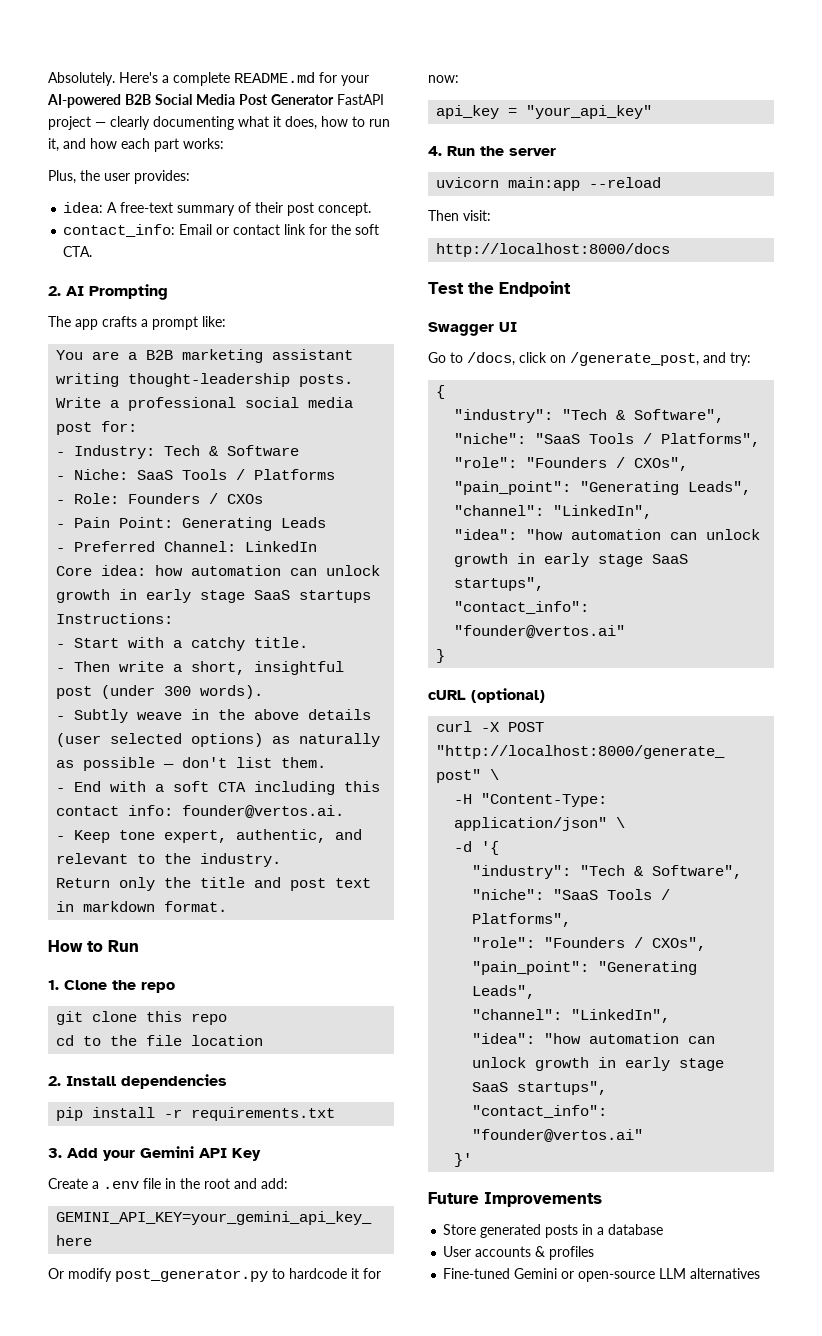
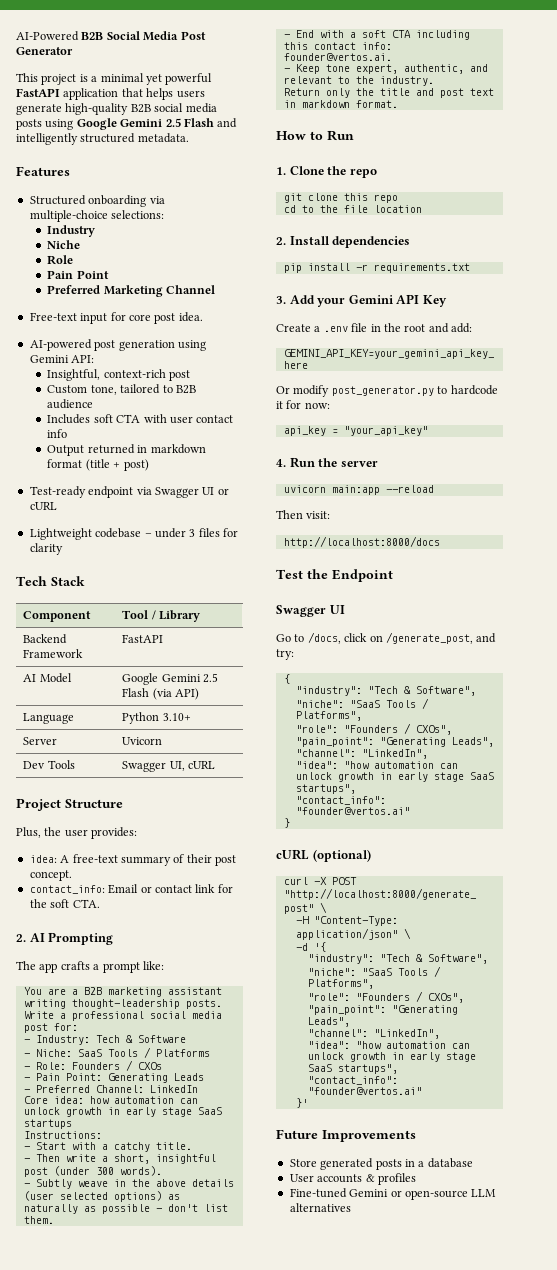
[48,72,369,86] [47,94,121,108] Absolutely. Here's a complete README.md for your AI-powered -> [16,31,79,41] AI-Powered
[337,94,384,105] [48,116,390,130] [48,138,224,152] FastAPI project — clearly documenting what it does, how to run it, and how each part works: -> [16,73,213,85] [16,88,205,100] [16,103,217,115] [16,118,238,130] [16,133,189,145] [16,166,70,176] [29,195,165,207] [29,210,165,222] [47,225,96,237] [47,240,81,249] [47,255,74,265] [47,270,109,279] [47,285,216,297] [29,312,203,324] [29,339,206,351] [29,355,95,363] [47,369,191,381] [47,384,196,395] [47,399,94,409] [47,414,234,424] [47,429,68,438] [47,444,206,456] [47,459,149,471] [29,486,229,498] [29,502,57,510] [29,528,238,540] [29,543,63,555] [16,576,85,586] [23,611,92,622] [122,610,200,622] [23,634,68,644] [23,649,84,658] [122,634,164,643] [23,673,72,683] [122,673,218,685] [122,688,199,700] [23,713,75,724] [122,712,191,724] [23,737,58,745] [122,737,163,745] [23,760,75,769] [122,761,215,772] [16,798,123,811] // This project is a minimal yet powerful FastAPI application that helps users generate high-quality B2B social media posts using Google Gemini 2.5 Flash and intelligently structured metadata. // Features // Structured onboarding via multiple-choice selections: // Industry // Niche // Role // Pain Point // Preferred Marketing Channel // Free-text input for core post idea. // AI-powered post generation using Gemini API: // Insightful, context-rich post // Custom tone, tailored to B2B audience // Includes soft CTA with user contact info // Output returned in markdown format (title + post) // Test-ready endpoint via Swagger UI or cURL // Lightweight codebase – under 3 files for clarity // Tech Stack // Component | Tool / Library // Backend Framework | FastAPI // AI Model | Google Gemini 2.5 Flash (via API) // Language | Python 3.10+ // Server | Uvicorn // Dev Tools | Swagger UI, cURL // Project Structure

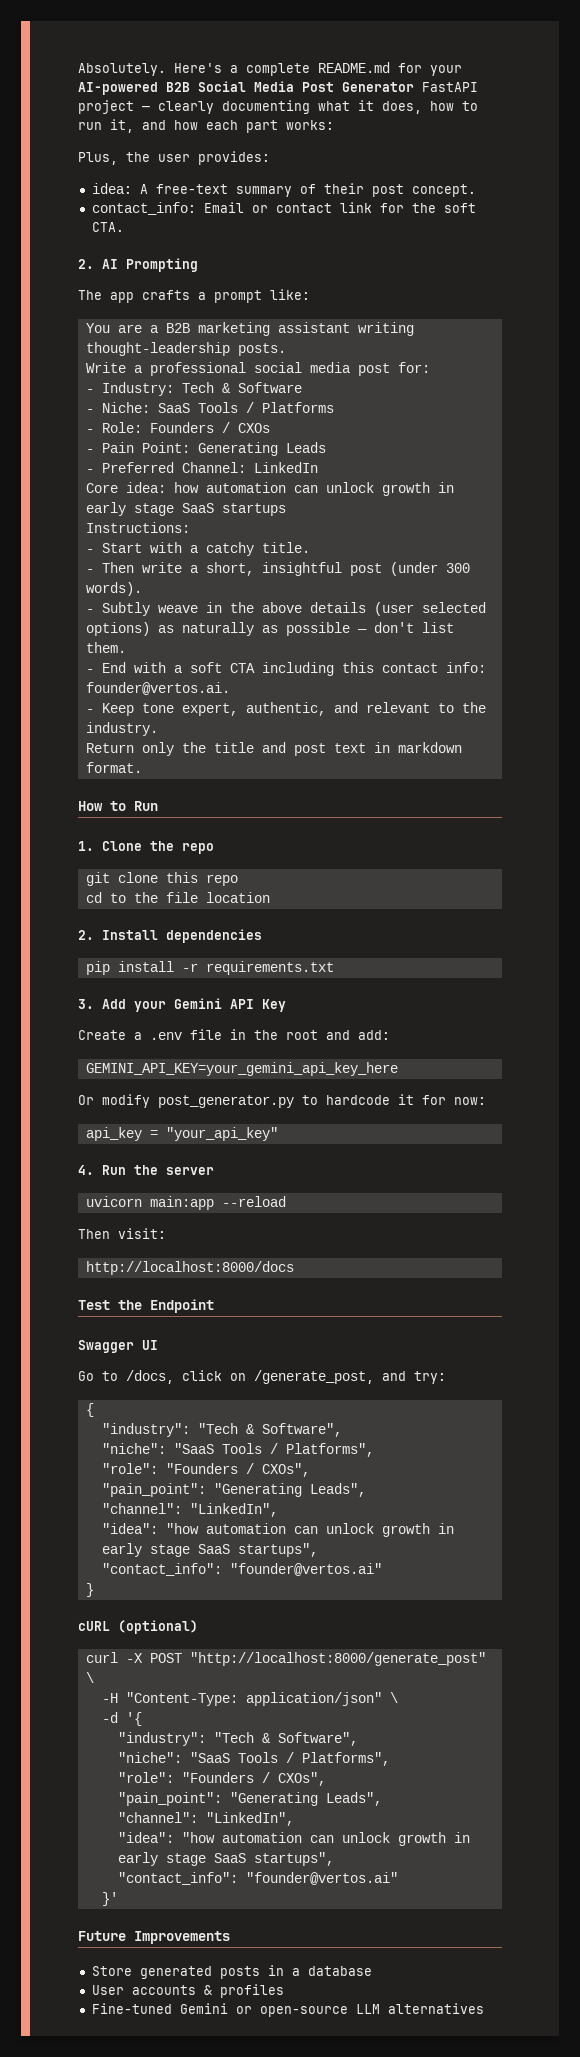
[16,31,79,41] AI-Powered -> [78,62,462,76] [78,82,158,95] Absolutely. Here's a complete README.md for your AI-powered
[16,73,213,85] [16,88,205,100] [16,103,217,115] [16,118,238,130] [16,133,189,145] [16,166,70,176] [29,195,165,207] [29,210,165,222] [47,225,96,237] [47,240,81,249] [47,255,74,265] [47,270,109,279] [47,285,216,297] [29,312,203,324] [29,339,206,351] [29,355,95,363] [47,369,191,381] [47,384,196,395] [47,399,94,409] [47,414,234,424] [47,429,68,438] [47,444,206,456] [47,459,149,471] [29,486,229,498] [29,502,57,510] [29,528,238,540] [29,543,63,555] [16,576,85,586] [23,611,92,622] [122,610,200,622] [23,634,68,644] [23,649,84,658] [122,634,164,643] [23,673,72,683] [122,673,218,685] [122,688,199,700] [23,713,75,724] [122,712,191,724] [23,737,58,745] [122,737,163,745] [23,760,75,769] [122,761,215,772] [16,798,123,811] // This project is a minimal yet powerful FastAPI application that helps users generate high-quality B2B social media posts using Google Gemini 2.5 Flash and intelligently structured metadata. // Features // Structured onboarding via multiple-choice selections: // Industry // Niche // Role // Pain Point // Preferred Marketing Channel // Free-text input for core post idea. // AI-powered post generation using Gemini API: // Insightful, context-rich post // Custom tone, tailored to B2B audience // Includes soft CTA with user contact info // Output returned in markdown format (title + post) // Test-ready endpoint via Swagger UI or cURL // Lightweight codebase – under 3 files for clarity // Tech Stack // Component | Tool / Library // Backend Framework | FastAPI // AI Model | Google Gemini 2.5 Flash (via API) // Language | Python 3.10+ // Server | Uvicorn // Dev Tools | Swagger UI, cURL // Project Structure -> [422,82,478,92] [78,100,478,114] [78,119,334,133] FastAPI project — clearly documenting what it does, how to run it, and how each part works:

